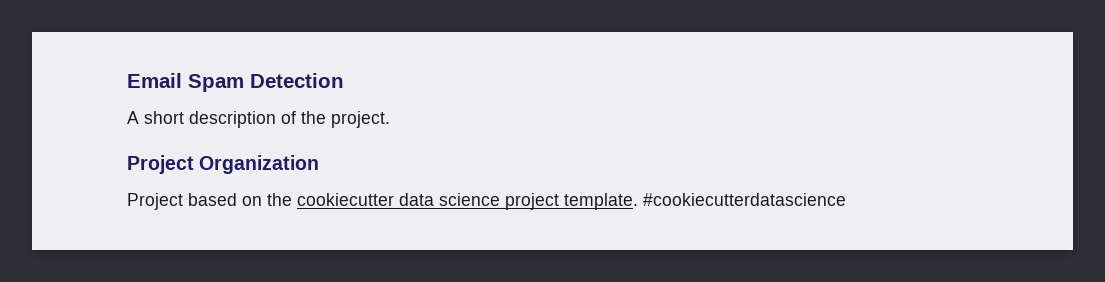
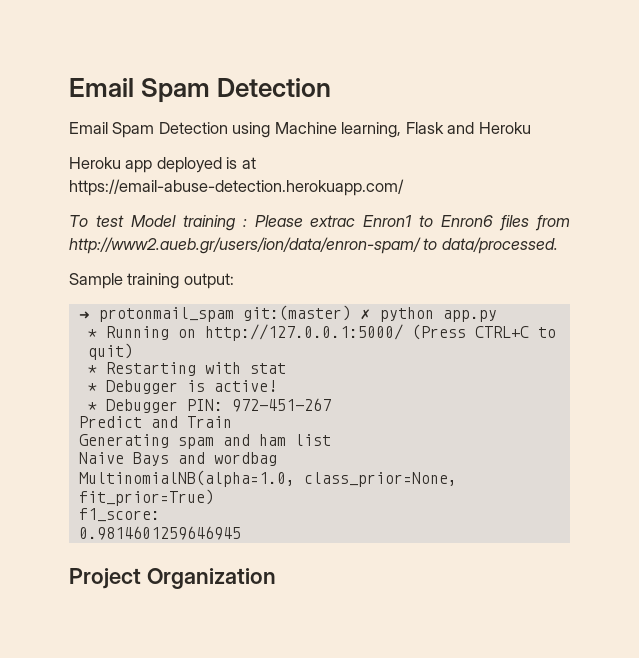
[127,111,390,128] [127,155,320,174] [127,193,846,210] A short description of the project. // Project Organization // Project based on the cookiecutter data science project template. #cookiecutterdatascience -> [69,122,531,138] [69,157,256,173] [69,179,404,196] [69,215,571,231] [69,237,558,254] [69,273,234,289] [78,305,497,322] [87,324,556,341] [87,343,133,360] [87,362,286,376] [87,380,277,394] [87,398,331,413] [78,416,232,428] [78,434,331,449] [78,452,277,466] [78,470,457,487] [78,489,214,506] [78,508,160,522] [78,526,241,540] [69,568,276,589] Email Spam Detection using Machine learning, Flask and Heroku // Heroku app deployed is at https://email-abuse-detection.herokuapp.com/ // To test Model training : Please extrac Enron1 to Enron6 files from http://www2.aueb.gr/users/ion/data/enron-spam/ to data/processed. // Sample training output: // ➜ protonmail_spam git:(master) ✗ python app.py // * Running on http://127.0.0.1:5000/ (Press CTRL+C to quit) // * Restarting with stat // * Debugger is active! // * Debugger PIN: 972-451-267 // Predict and Train // Generating spam and ham list // Naive Bays and wordbag // MultinomialNB(alpha=1.0, class_prior=None, fit_prior=True) // f1_score: // 0.9814601259646945 // Project Organization

